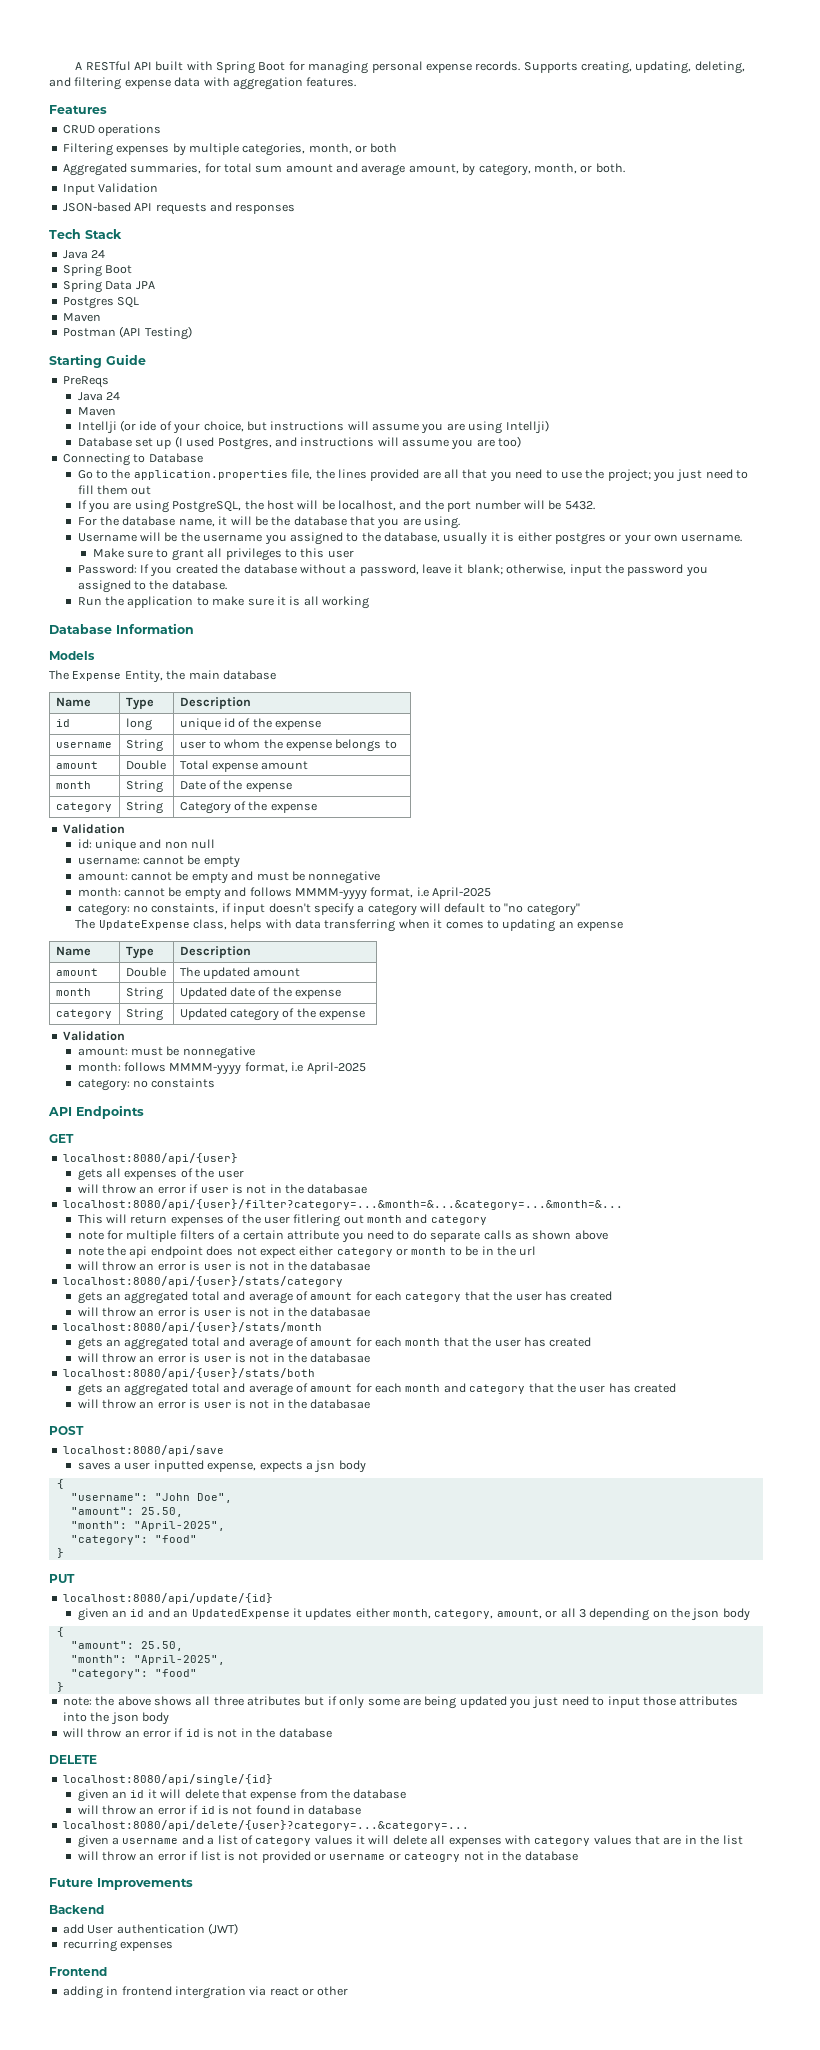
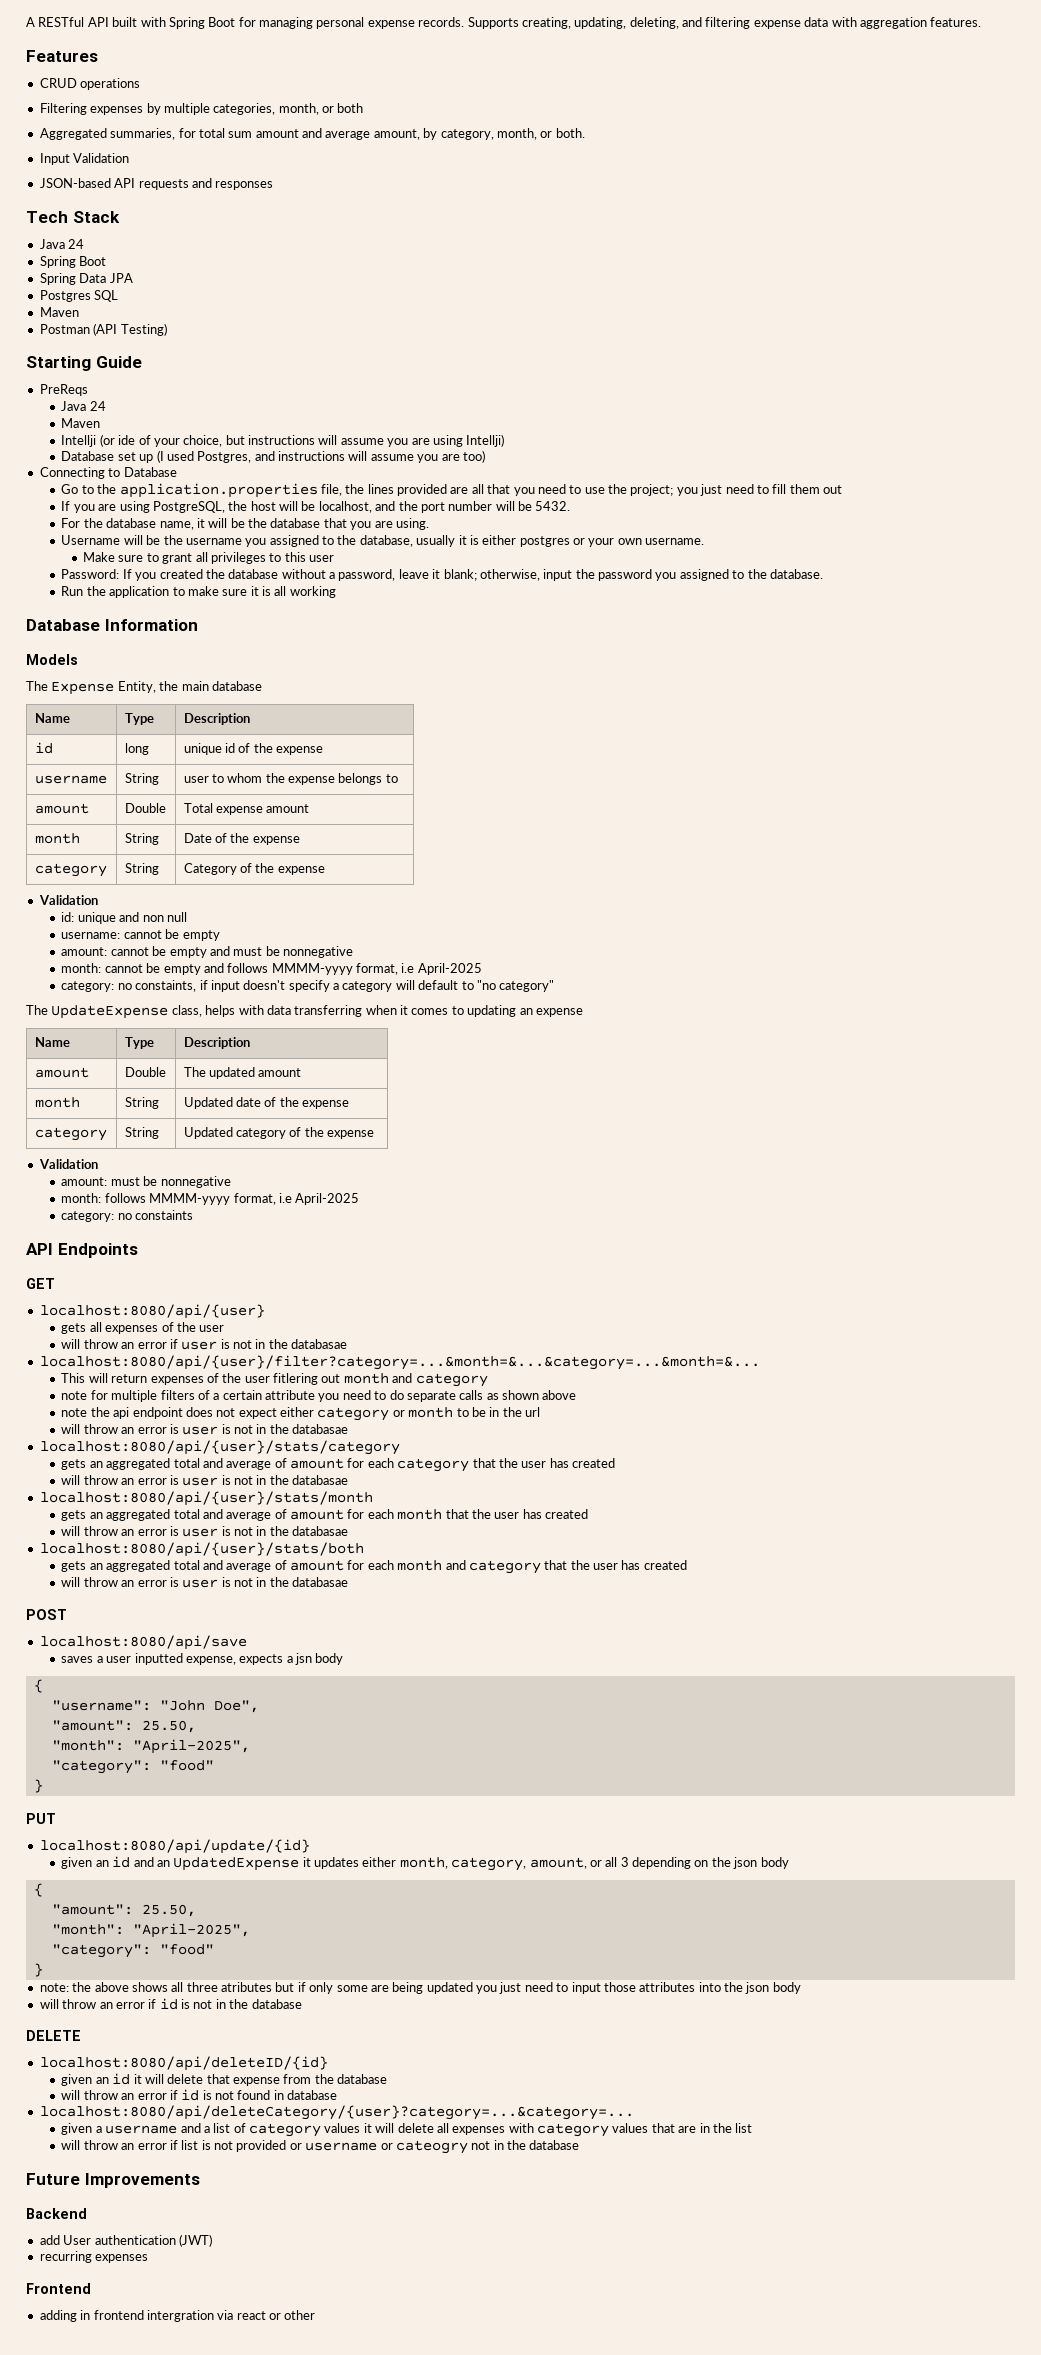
[62,1774,273,1785] localhost:8080/api/single/{id} -> [39,2056,328,2071] localhost:8080/api/deleteID/{id}
[62,1820,469,1831] localhost:8080/api/delete/{user}?category=...&category=... -> [39,2105,634,2120] localhost:8080/api/deleteCategory/{user}?category=...&category=...

